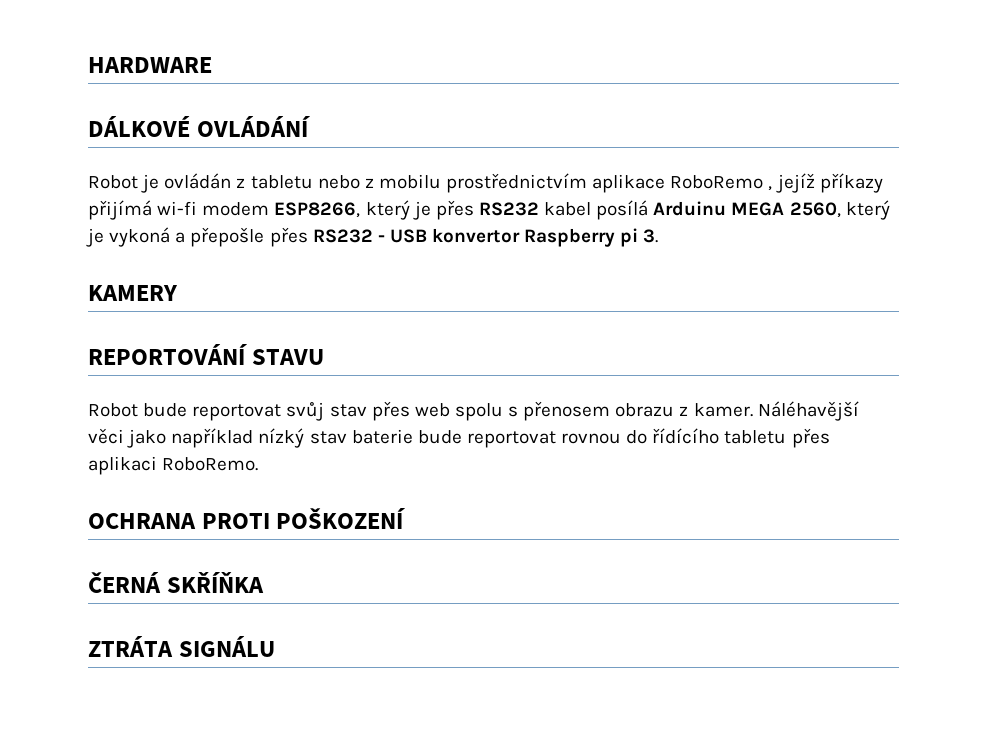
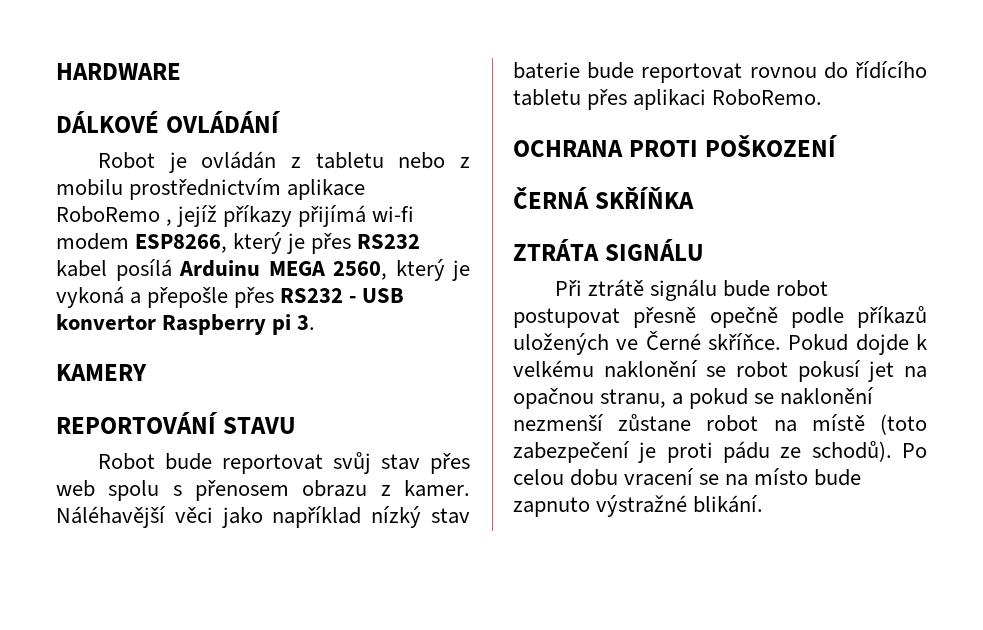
(275, 646) none -> [554,279,829,301] [513,306,927,328] [513,331,927,355] [513,360,927,382] [513,387,875,409] [513,414,927,435] [513,441,927,463] [513,468,862,486] [513,495,764,517] // Při ztrátě signálu bude robot postupovat přesně opečně podle příkazů uložených ve Černé skříňce. Pokud dojde k velkému naklonění se robot pokusí jet na opačnou stranu, a pokud se naklonění nezmenší zůstane robot na místě (toto zabezpečení je proti pádu ze schodů). Po celou dobu vracení se na místo bude zapnuto výstražné blikání.

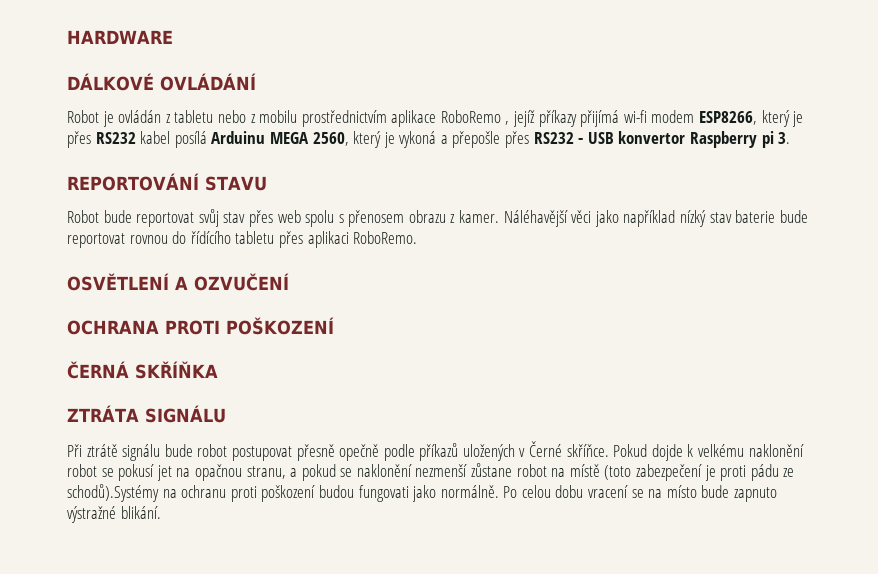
[56,364,147,381] // KAMERY -> (791, 138) none
(823, 97) none -> [67,273,289,291] // OSVĚTLENÍ A OZVUČENÍ
[616,339,639,350] ve -> [519,448,526,457] v
[706,361,788,378] se robot -> [67,464,114,477] robot se
[811,441,892,462] schodů). -> [67,484,499,502] schodů).Systémy na ochranu proti poškození budou fungovati jako normálně.

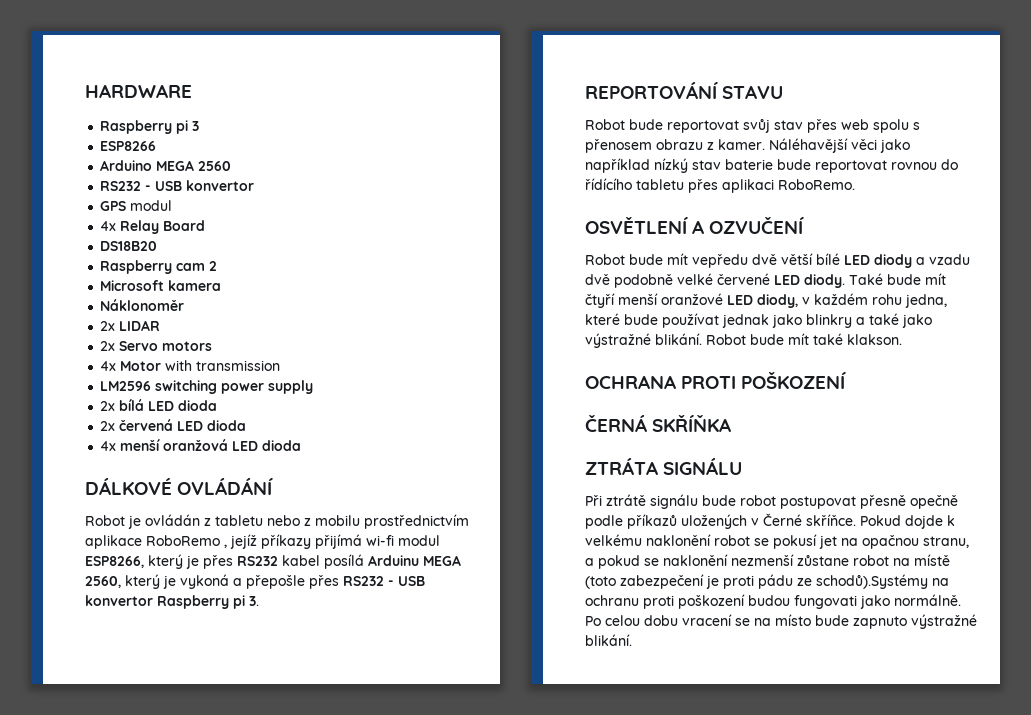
(173, 37) none -> [100,120,200,134] [100,141,157,151] [100,160,232,171] [100,180,255,191] [100,200,173,211] [100,220,206,234] [100,241,158,251] [100,260,218,274] [100,280,222,291] [100,299,185,311] [100,320,161,331] [100,341,213,351] [100,360,281,371] [100,380,314,394] [100,399,218,411] [100,419,247,431] [100,439,302,451] // Raspberry pi 3 // ESP8266 // Arduino MEGA 2560 // RS232 - USB konvertor // GPS modul // 4x Relay Board // DS18B20 // Raspberry cam 2 // Microsoft kamera // Náklonoměr // 2x LIDAR // 2x Servo motors // 4x Motor with transmission // LM2596 switching power supply // 2x bílá LED dioda // 2x červená LED dioda // 4x menší oranžová LED dioda
[651,110,695,123] modem -> [398,535,440,546] modul
(289, 282) none -> [585,253,970,268] [585,273,946,288] [585,293,947,308] [585,313,932,328] [585,333,902,348] // Robot bude mít vepředu dvě větší bílé LED diody a vzadu dvě podobně velké červené LED diody. Také bude mít čtyří menší oranžové LED diody, v každém rohu jedna, které bude používat jednak jako blinkry a také jako výstražné blikání. Robot bude mít také klakson.

